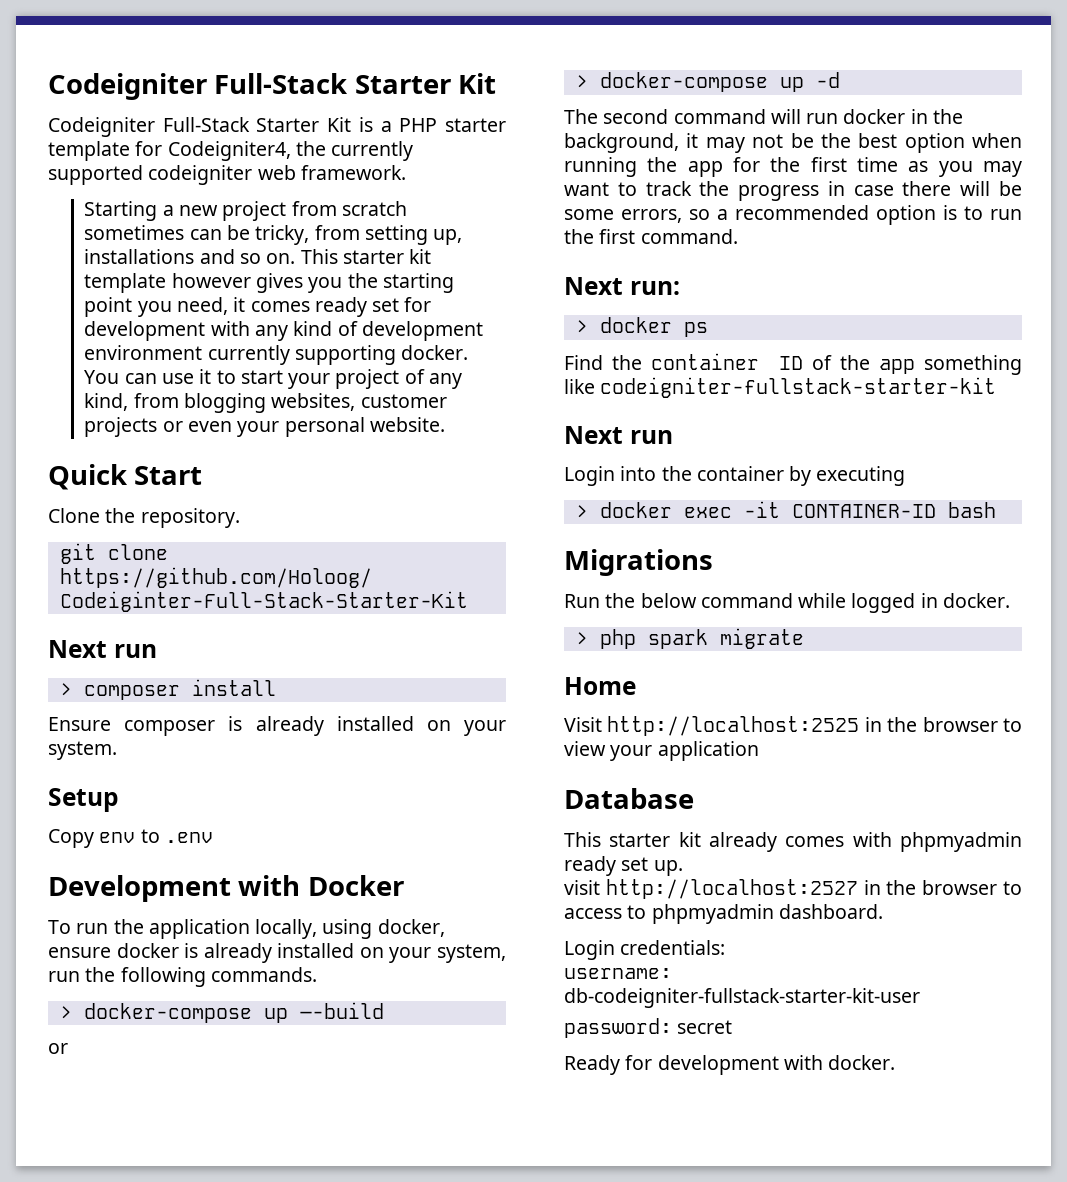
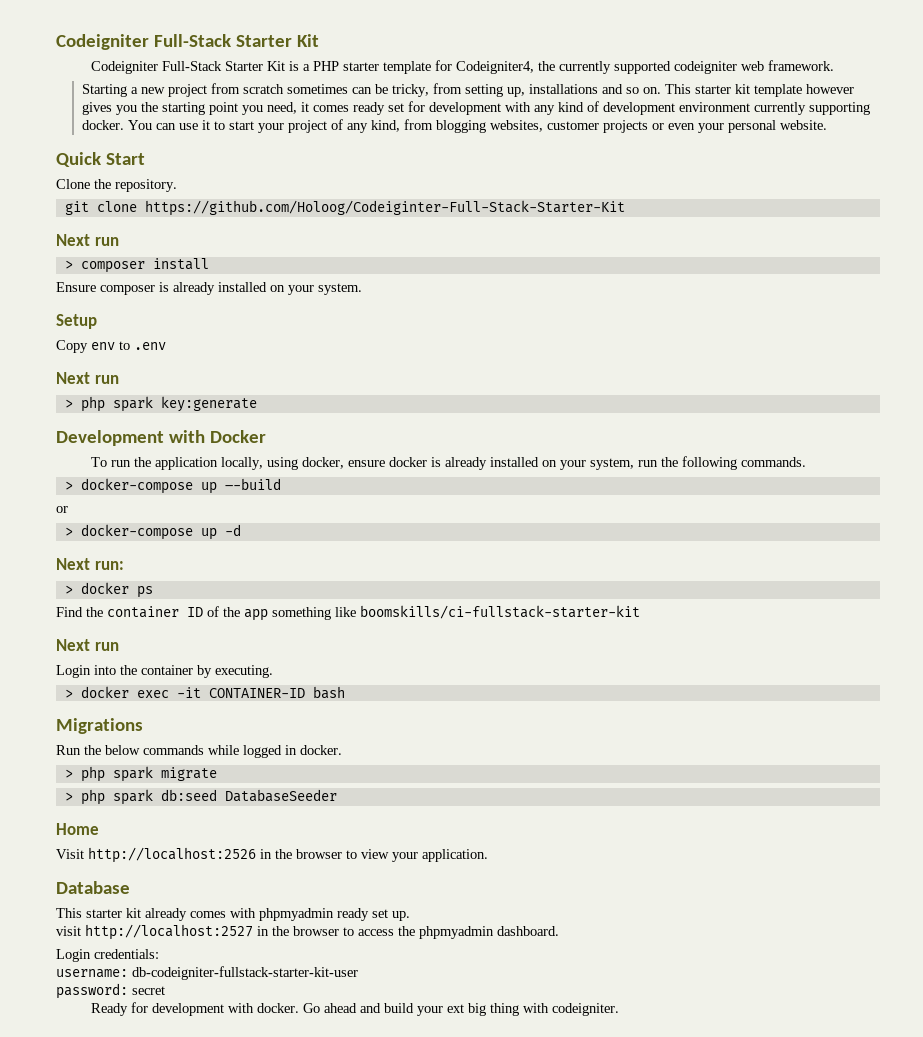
(213, 837) none -> [56,372,119,384] [64,396,257,412] // Next run // > php spark key:generate
[564,109,963,124] [564,133,1022,153] [564,157,1022,177] [564,181,1022,201] [564,205,1022,225] [564,229,738,244] // The second command will run docker in the background, it may not be the best option when running the app for the first time as you may want to track the progress in case there will be some errors, so a recommended option is to run the first command. -> (241, 530) none
[600,377,997,398] codeigniter-fullstack-starter-kit -> [360,605,640,619] boomskills/ci-fullstack-starter-kit
[816,466,906,486] executing -> [215,665,273,678] executing.
[700,593,793,608] command -> [143,745,204,755] commands
(804, 638) none -> [64,789,337,805] // > php spark db:seed DatabaseSeeder
[607,716,860,736] http://localhost:2525 -> [88,847,256,863] http://localhost:2526
[657,741,759,761] application -> [422,849,488,862] application.
[627,905,647,919] to -> [398,926,415,936] the
(896, 1062) none -> [302,1003,619,1016] Go ahead and build your ext big thing with codeigniter.

